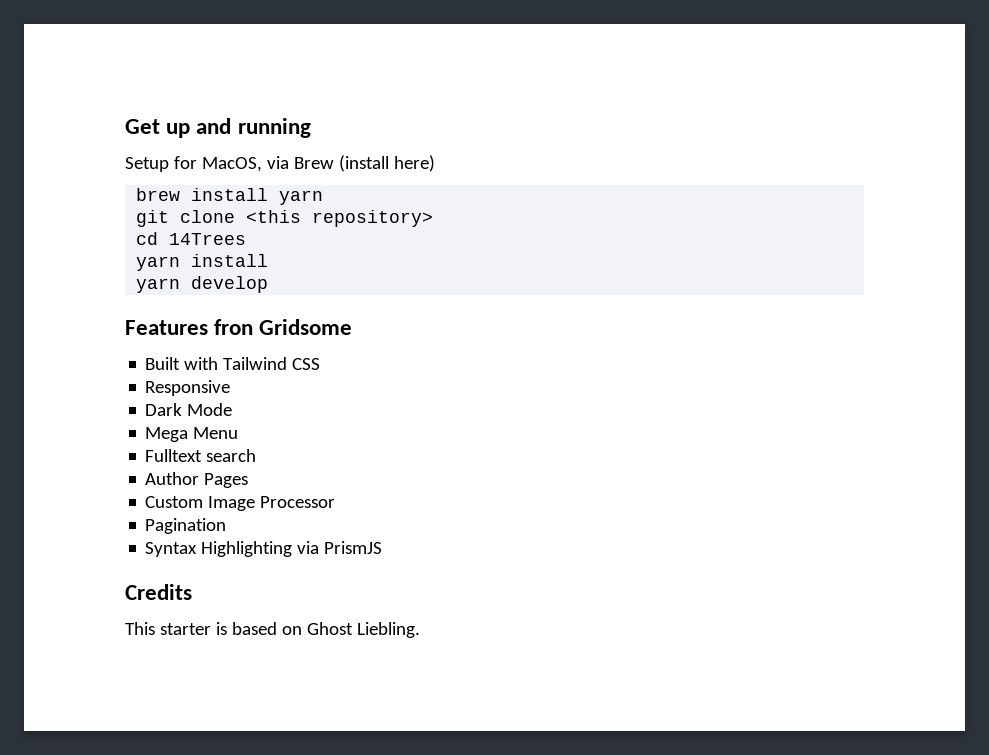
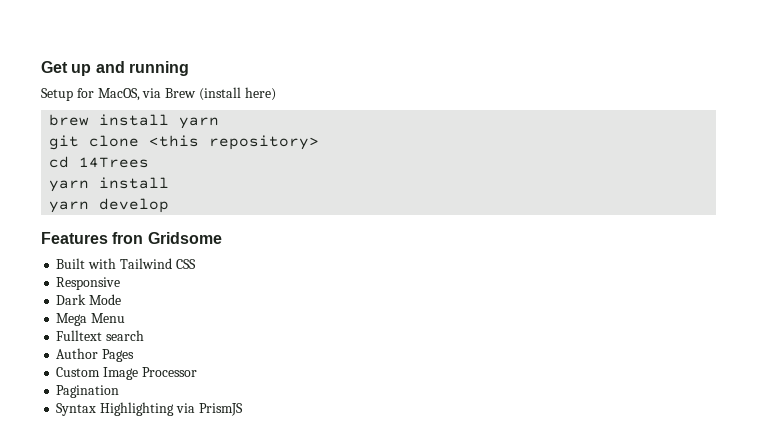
[125,584,192,600] [125,622,420,638] // Credits // This starter is based on Ghost Liebling. -> (243, 409) none

